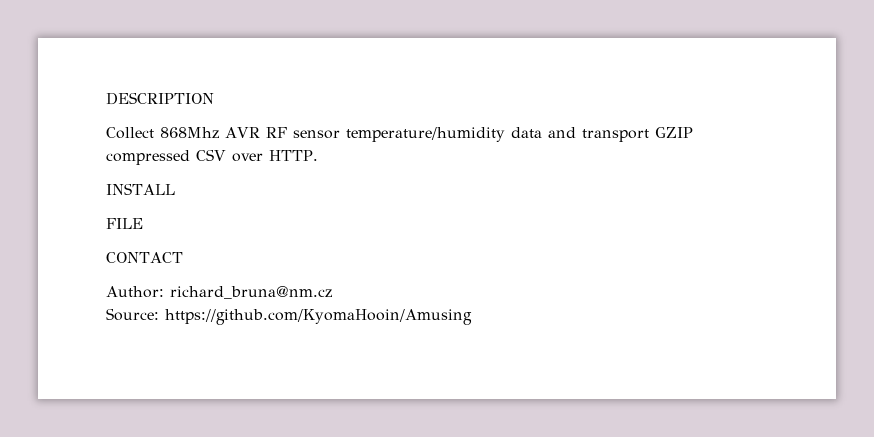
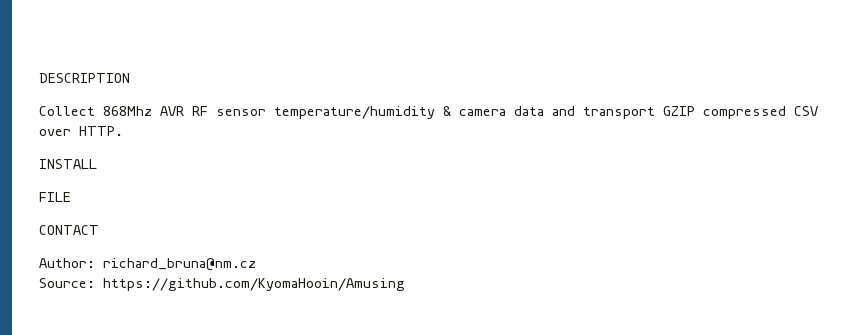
(505, 134) none -> [443,106,506,116] & camera

